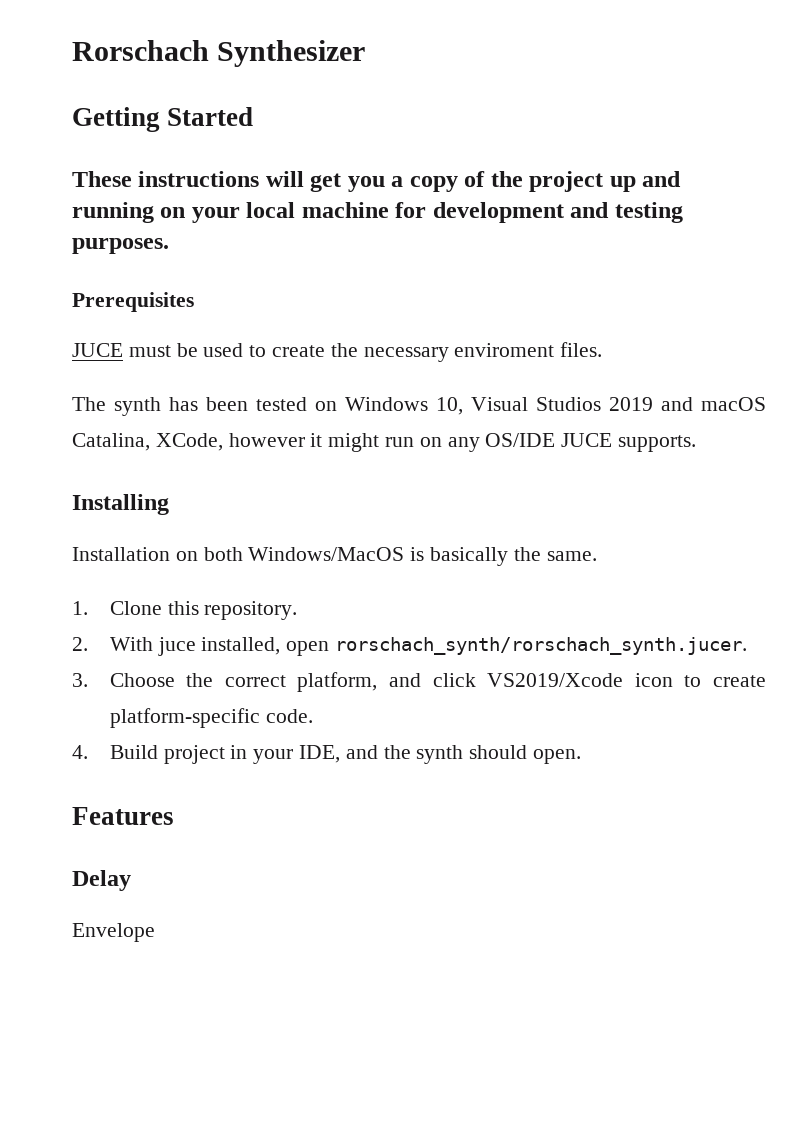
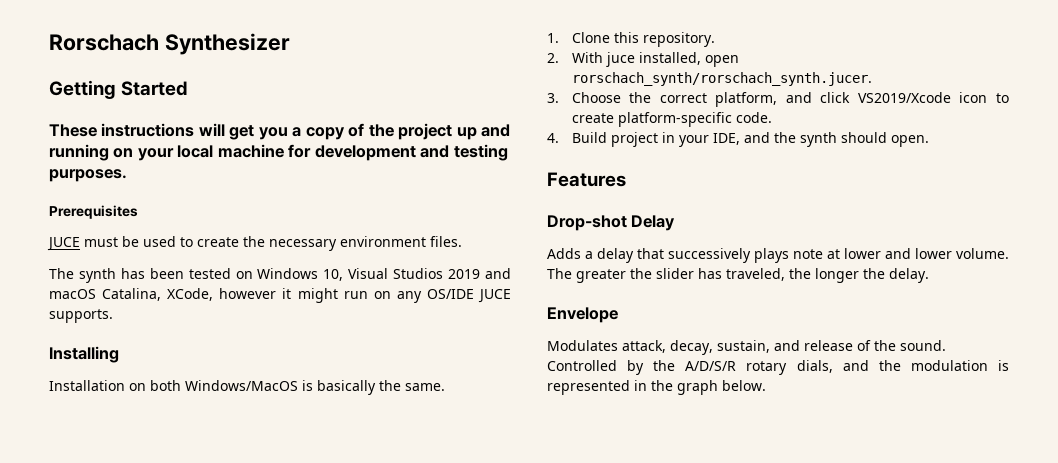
[454,343,555,357] enviroment -> [340,236,426,247] environment
(174, 816) none -> [547,215,627,231] Drop-shot
[72,923,155,942] Envelope -> [547,248,1009,263] [547,268,929,283] [547,307,618,323] [547,340,946,355] [547,360,1009,375] [547,380,766,395] Adds a delay that successively plays note at lower and lower volume. The greater the slider has traveled, the longer the delay. // Envelope // Modulates attack, decay, sustain, and release of the sound. Controlled by the A/D/S/R rotary dials, and the modulation is represented in the graph below.

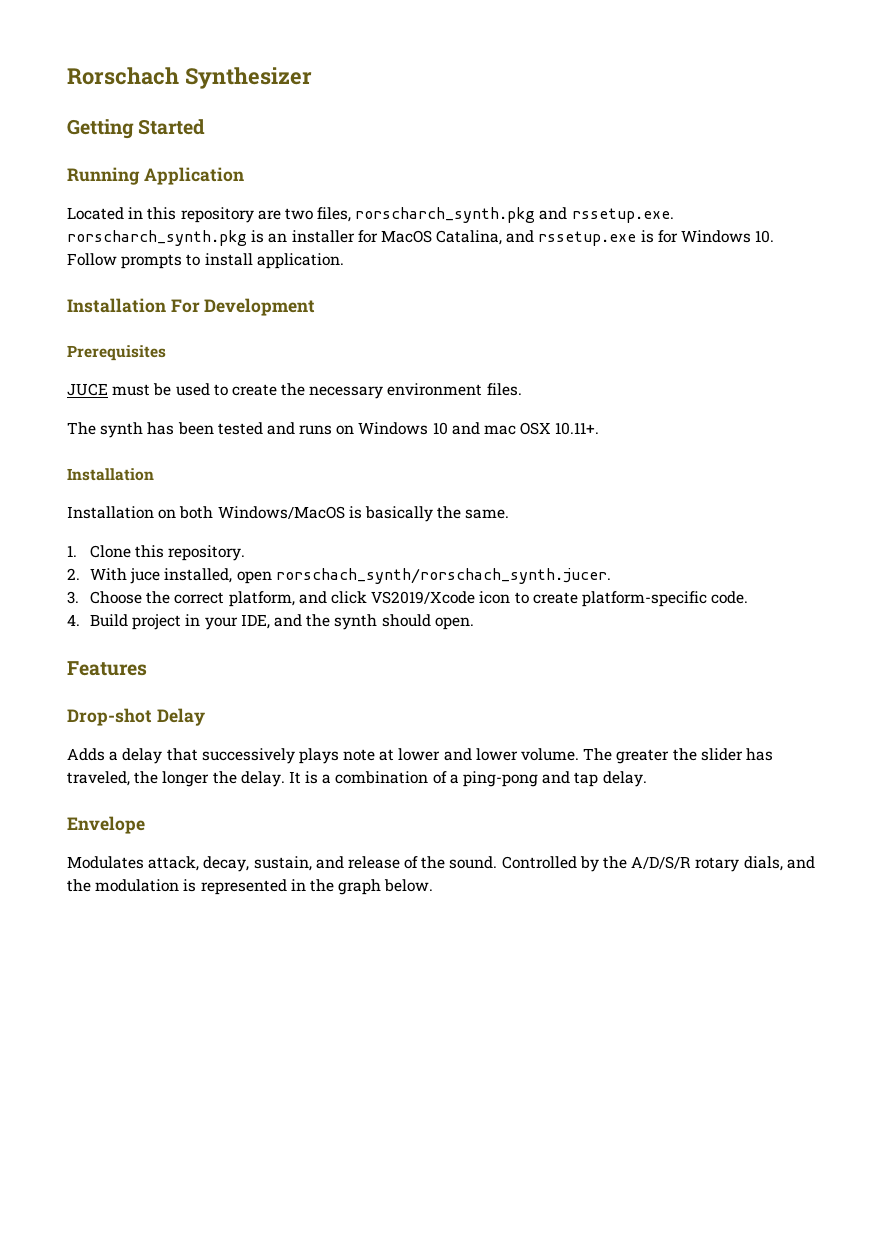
[49,123,511,140] [49,144,508,161] [49,169,127,182] These instructions will get you a copy of the project up and running on your local machine for development and testing purposes. -> [67,167,244,185] [67,207,674,223] [67,230,775,246] [67,253,344,269] [67,298,316,316] Running Application // Located in this repository are two files, rorscharch_synth.pkg and rssetup.exe. rorscharch_synth.pkg is an installer for MacOS Catalina, and rssetup.exe is for Windows 10. Follow prompts to install application. // Installation For Development
[235,268,512,281] [49,288,512,303] [49,309,113,323] [49,346,119,363] on Windows 10, Visual Studios 2019 and macOS Catalina, XCode, however it might run on any OS/IDE JUCE supports. // Installing -> [266,422,600,435] [67,468,154,481] and runs on Windows 10 and mac OSX 10.11+. // Installation
(929, 275) none -> [288,771,647,787] It is a combination of a ping-pong and tap delay.

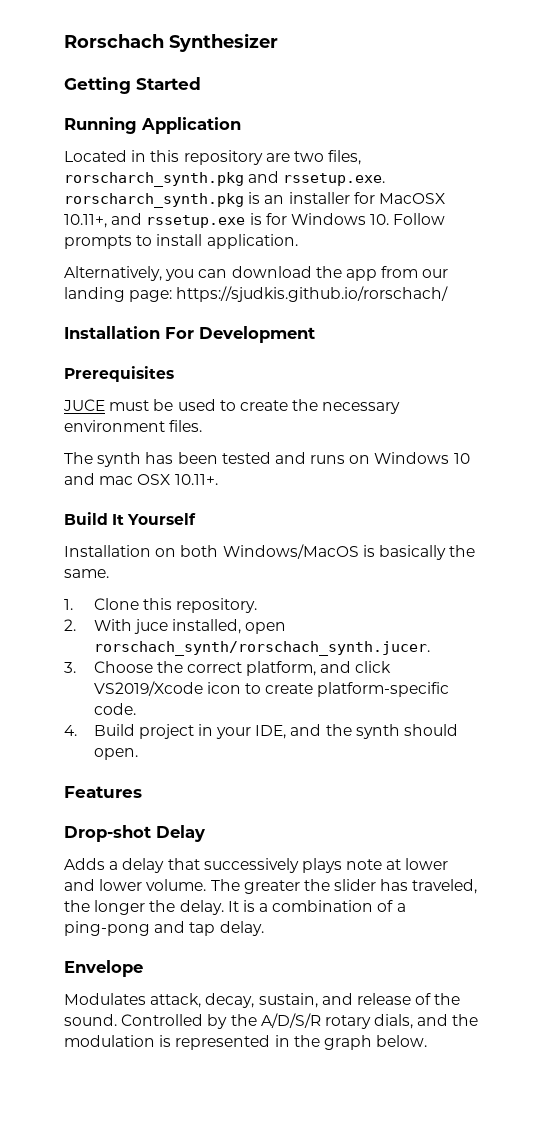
[380,230,503,245] MacOS Catalina, -> [378,193,445,204] [64,214,107,228] MacOSX 10.11+,
(344, 261) none -> [64,266,449,281] [64,286,449,302] // Alternatively, you can download the app from our landing page: https://sjudkis.github.io/rorschach/
[67,468,154,481] Installation -> [64,512,197,525] Build It Yourself

